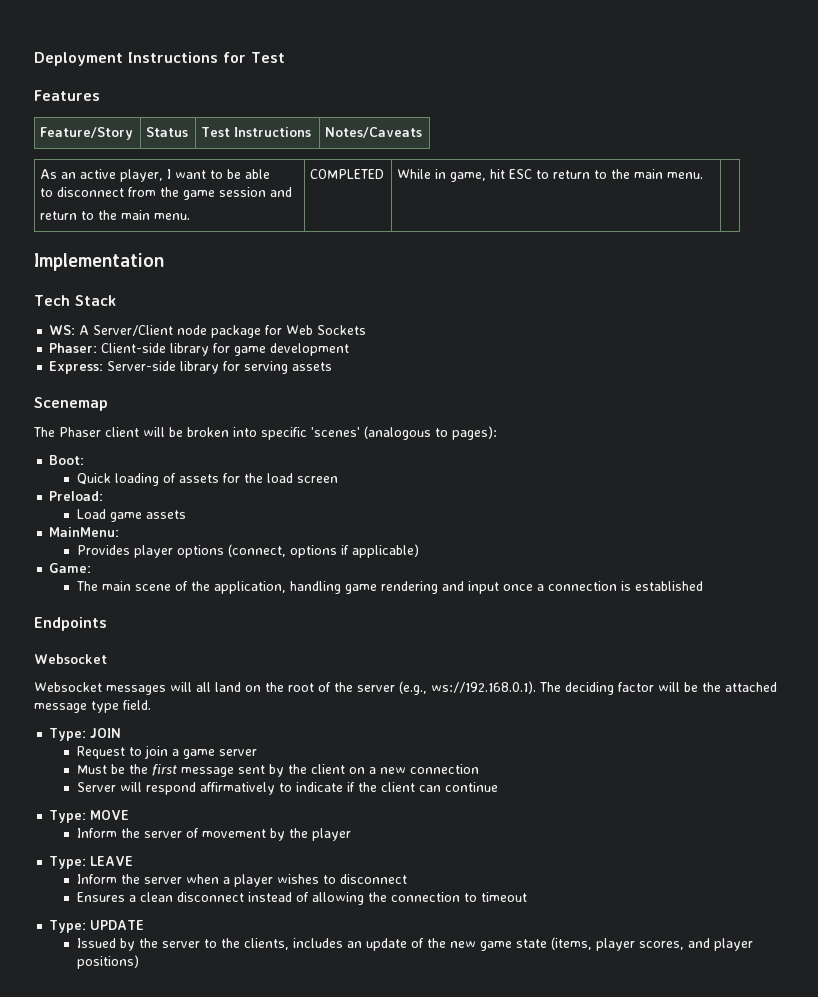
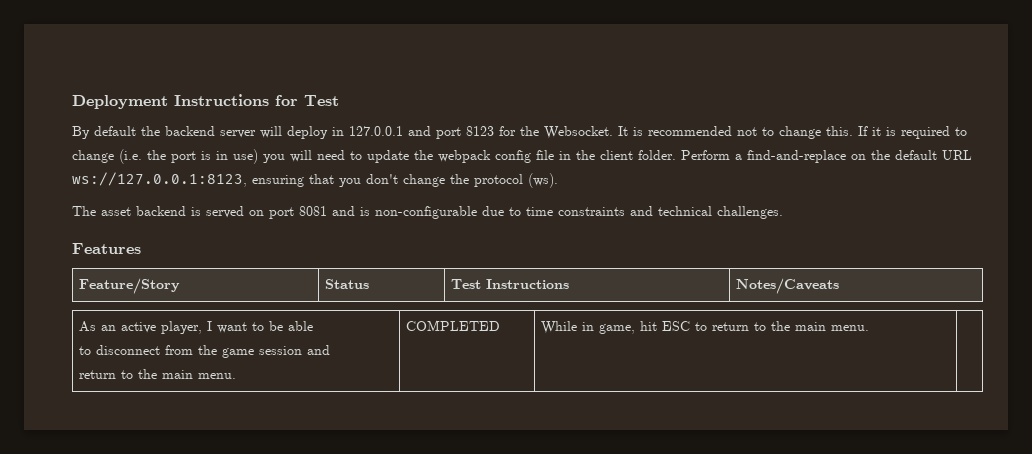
(285, 57) none -> [72,126,967,139] [72,149,972,164] [72,172,558,188] [72,206,783,219] // By default the backend server will deploy in 127.0.0.1 and port 8123 for the Websocket. It is recommended not to change this. If it is required to change (i.e. the port is in use) you will need to update the webpack config file in the client folder. Perform a find-and-replace on the default URL ws://127.0.0.1:8123, ensuring that you don't change the protocol (ws). // The asset backend is served on port 8081 and is non-configurable due to time constraints and technical challenges.
[34,253,164,271] [34,295,116,306] [49,325,367,338] [49,343,350,356] [49,361,333,374] [34,397,108,411] [33,426,497,440] [49,455,85,465] [76,473,338,486] [49,491,104,501] [76,509,186,522] [49,527,120,537] [76,544,419,558] [49,563,92,573] [75,581,703,594] [34,617,107,631] [34,654,107,664] [34,681,777,695] [34,700,151,713] [49,728,122,741] [76,745,257,759] [76,764,479,777] [76,782,498,795] [49,810,130,823] [76,828,351,841] [49,856,134,869] [76,874,407,887] [76,892,527,905] [49,920,145,933] [76,937,753,951] [76,955,139,969] // Implementation // Tech Stack // WS: A Server/Client node package for Web Sockets // Phaser: Client-side library for game development // Express: Server-side library for serving assets // Scenemap // The Phaser client will be broken into specific 'scenes' (analogous to pages): // Boot: // Quick loading of assets for the load screen // Preload: // Load game assets // MainMenu: // Provides player options (connect, options if applicable) // Game: // The main scene of the application, handling game rendering and input once a connection is established // Endpoints // Websocket // Websocket messages will all land on the root of the server (e.g., ws://192.168.0.1). The deciding factor will be the attached message type field. // Type: JOIN // Request to join a game server // Must be the first message sent by the client on a new connection // Server will respond affirmatively to indicate if the client can continue // Type: MOVE // Inform the server of movement by the player // Type: LEAVE // Inform the server when a player wishes to disconnect // Ensures a clean disconnect instead of allowing the connection to timeout // Type: UPDATE // Issued by the server to the clients, includes an update of the new game state (items, player scores, and player positions) -> (869, 328) none

